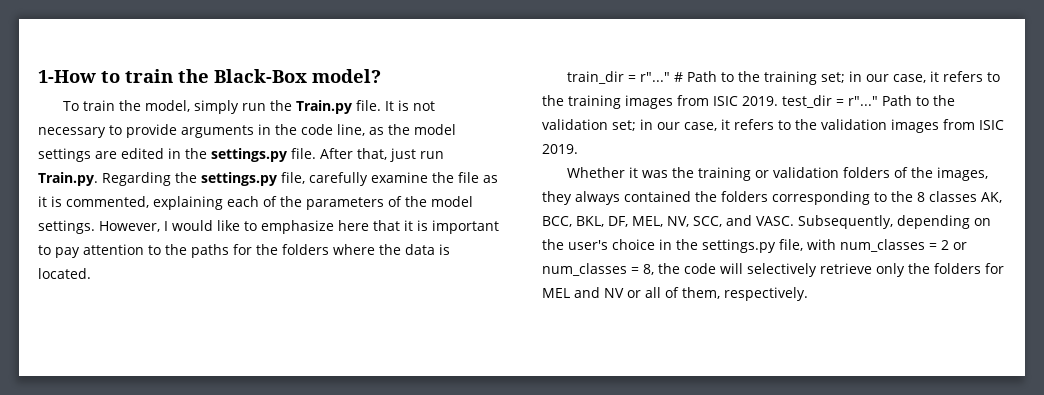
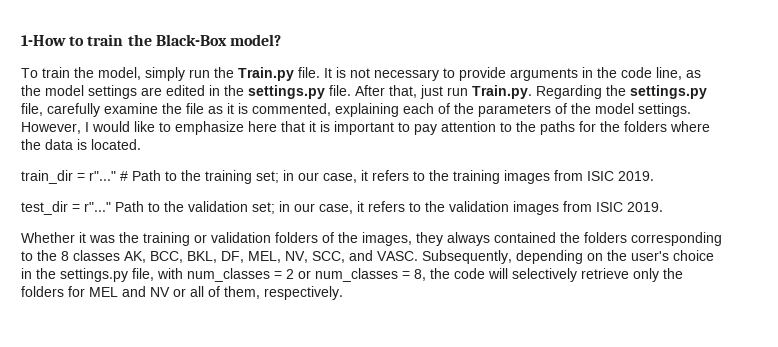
(778, 101) none -> (654, 176) //

